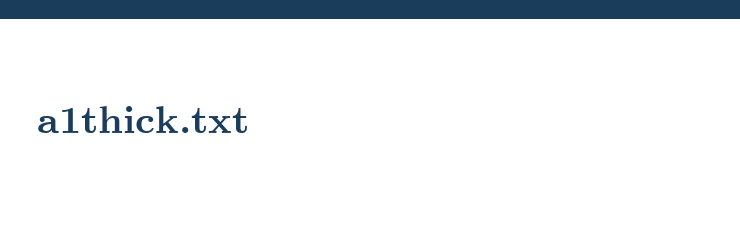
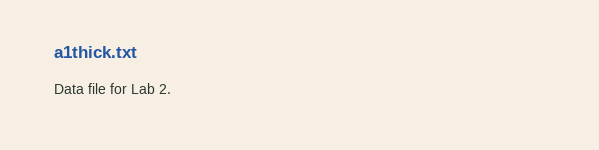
(249, 119) none -> [54,83,171,94] // Data file for Lab 2.

